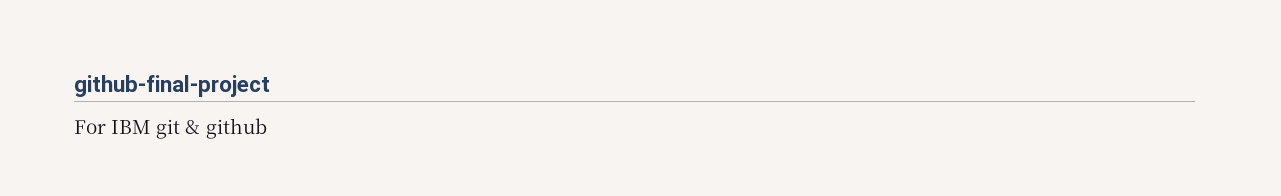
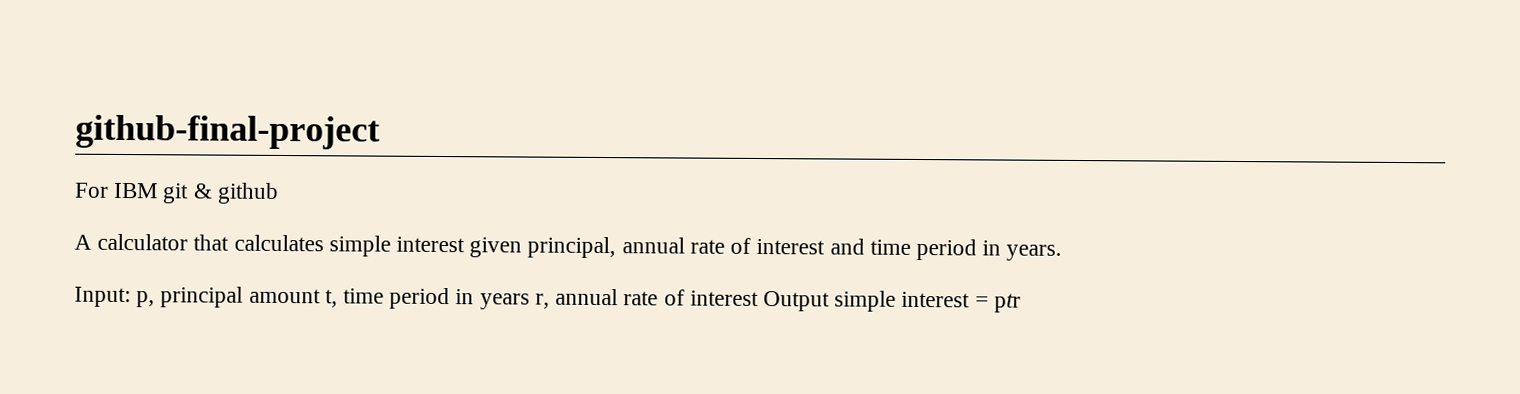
(267, 128) none -> [74,233,1063,261] [74,286,1021,313] // A calculator that calculates simple interest given principal, annual rate of interest and time period in years. // Input: p, principal amount t, time period in years r, annual rate of interest Output simple interest = ptr

